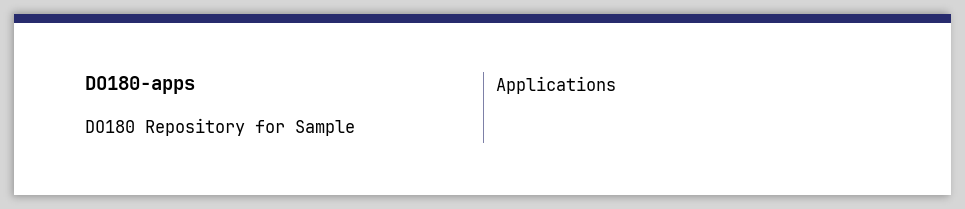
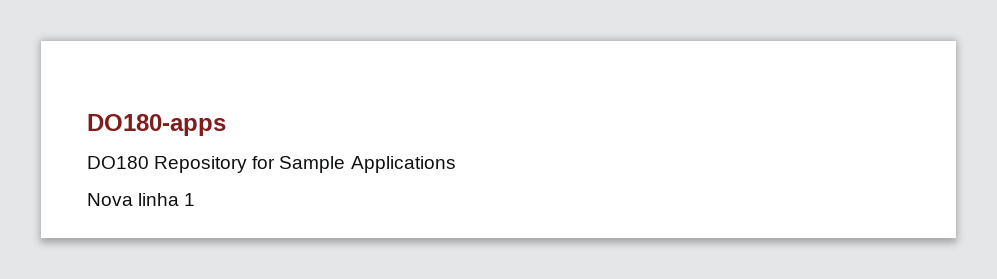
(616, 85) none -> [87,193,196,206] // Nova linha 1

